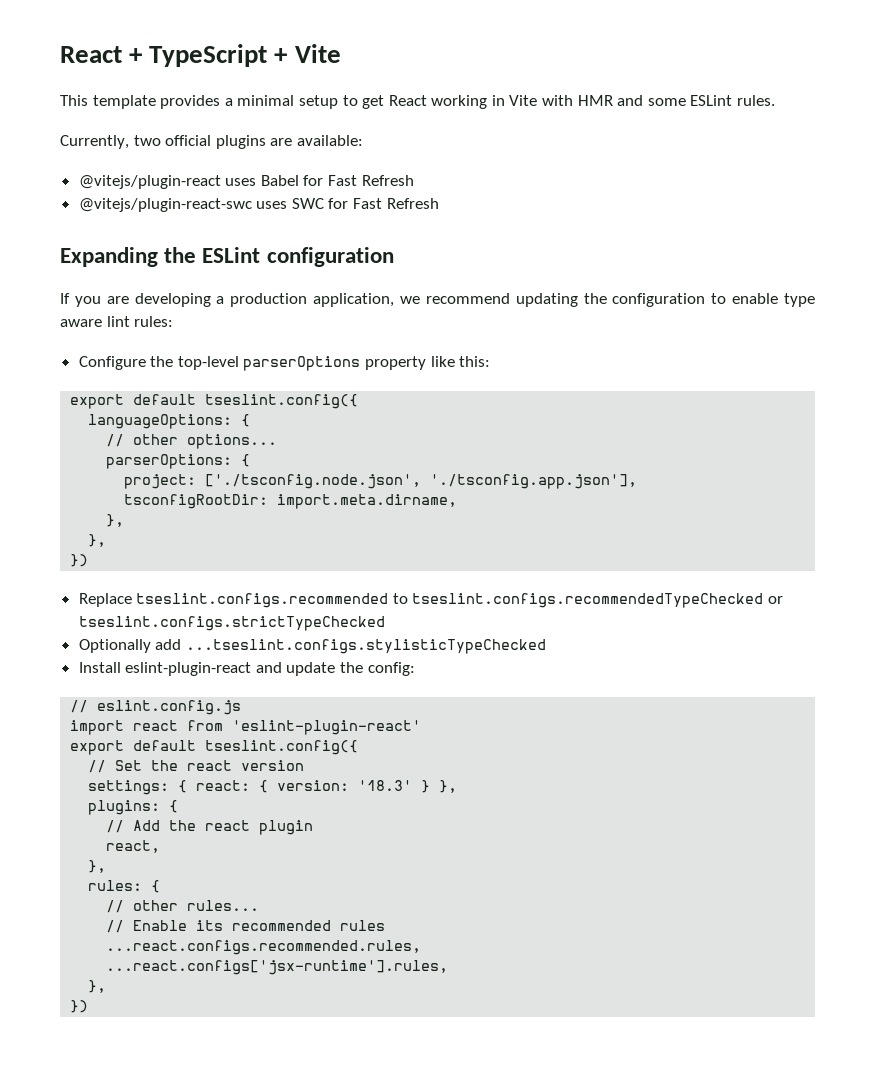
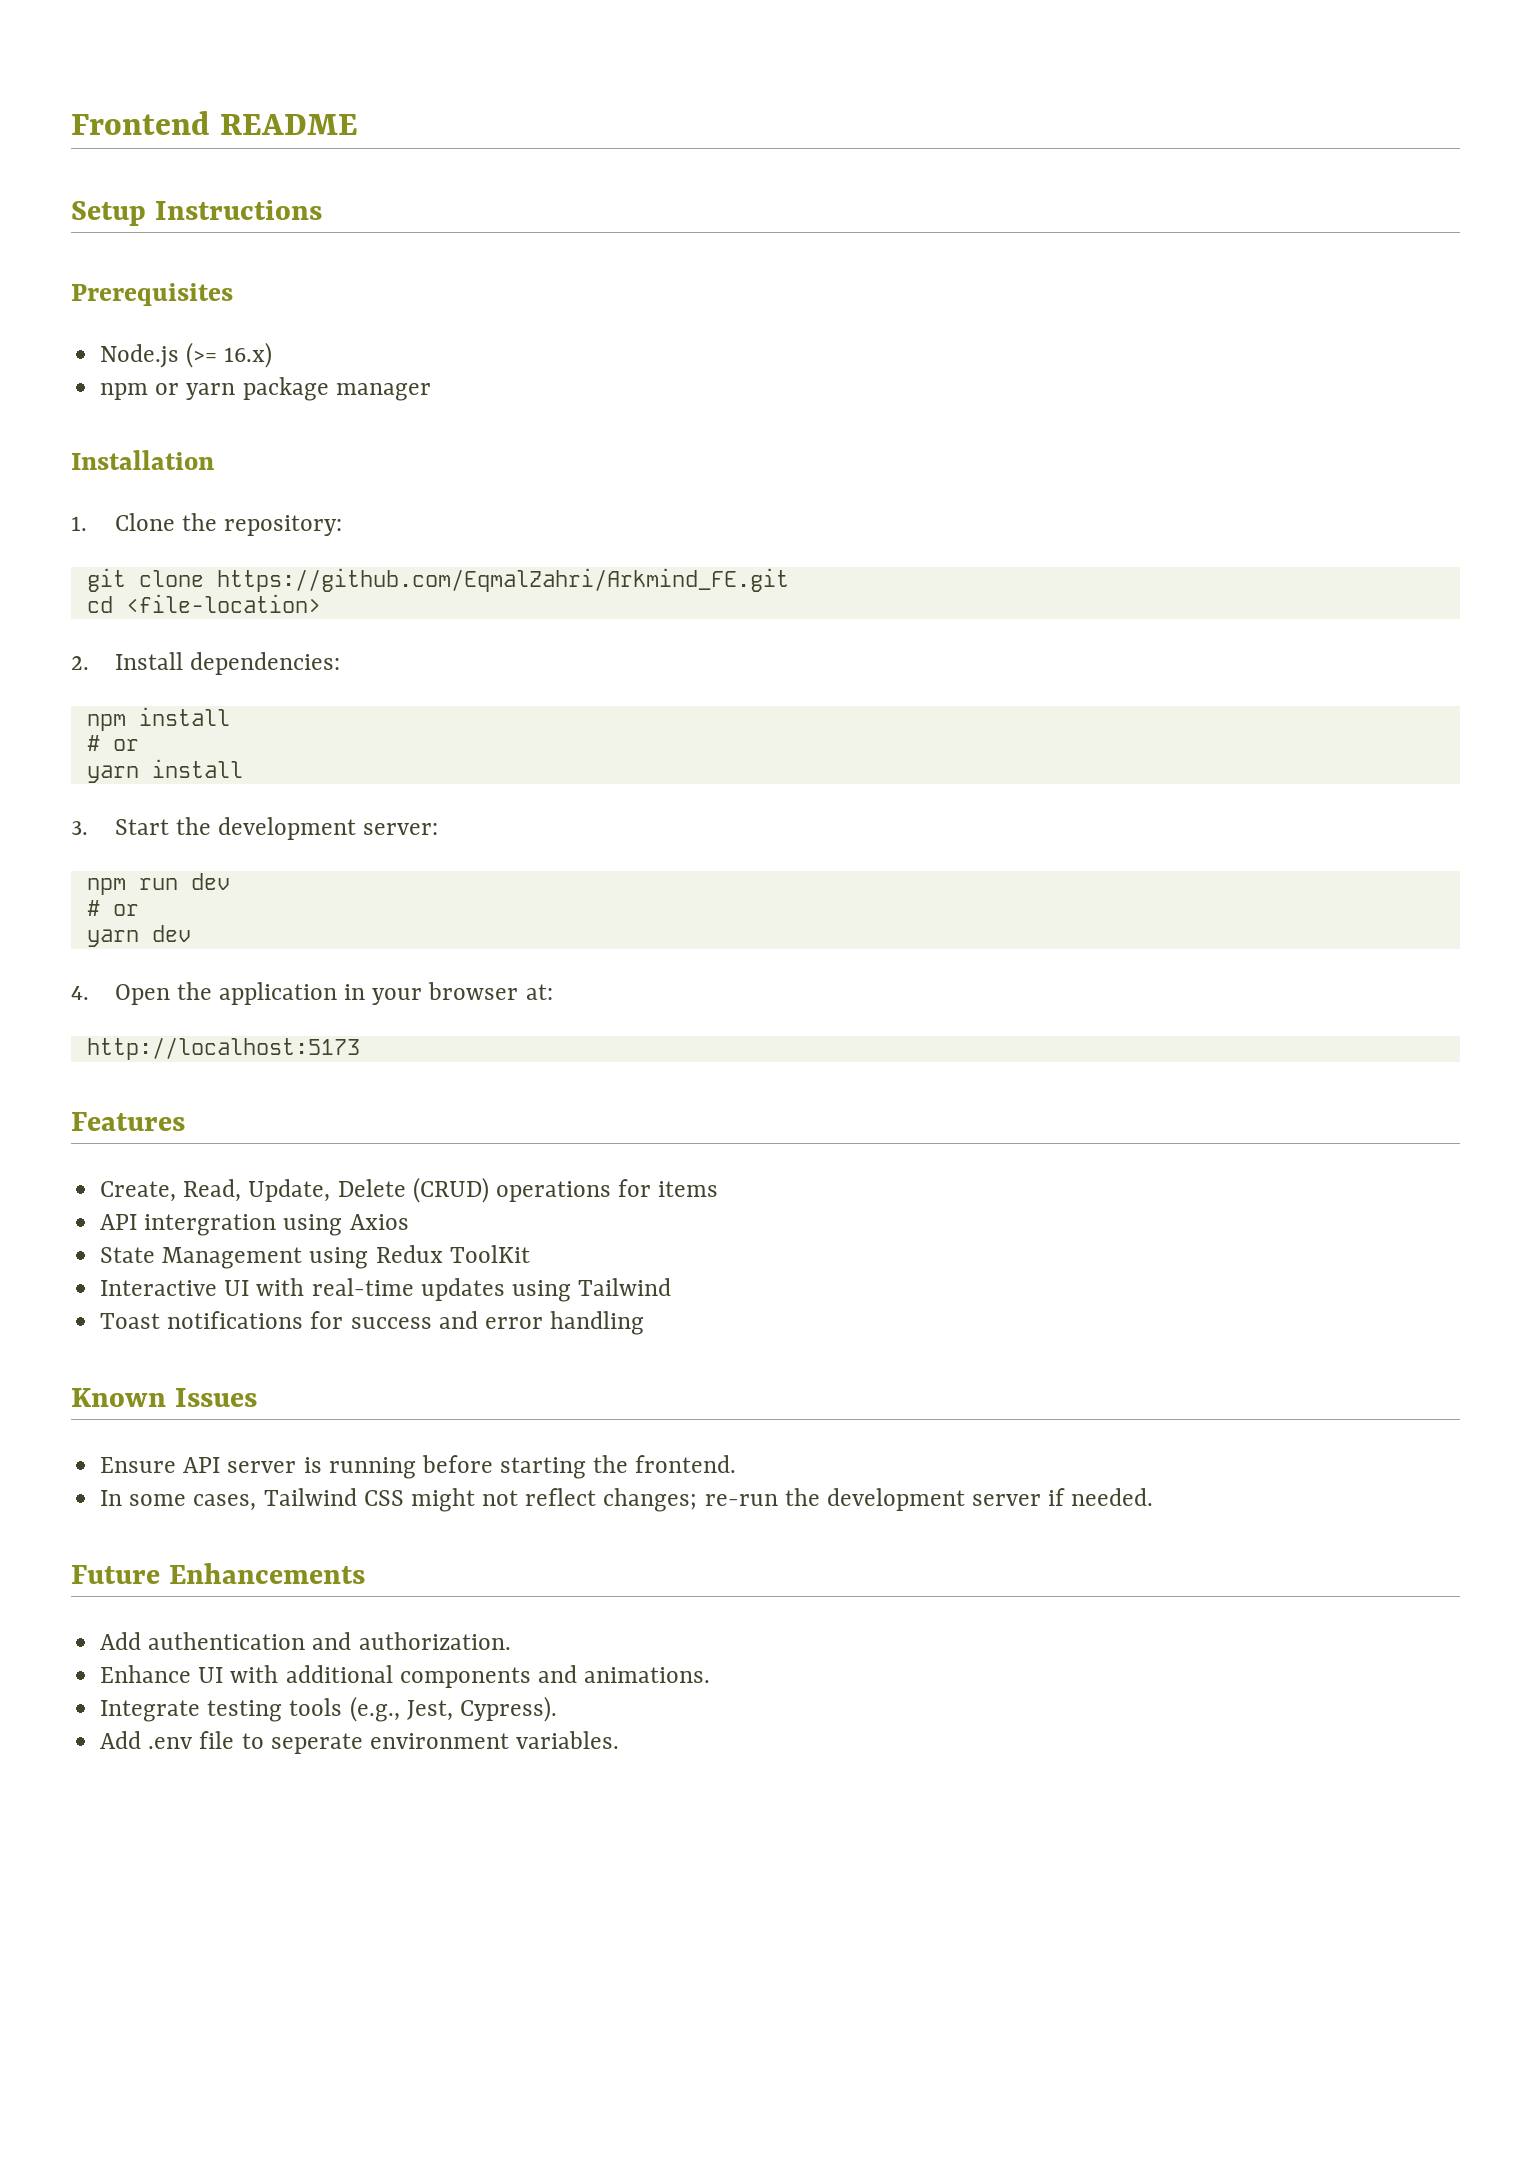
[60,44,341,67] [60,95,776,109] [60,135,363,149] [78,175,414,189] [78,198,439,212] [60,247,394,267] [60,293,816,307] [60,316,174,327] [78,356,491,371] [70,394,359,409] [88,414,251,429] [106,434,278,449] [106,454,251,469] [124,474,638,489] [124,494,458,509] [106,514,125,527] [88,534,107,547] [70,554,89,567] [78,593,784,608] [78,616,385,631] [78,639,546,654] [78,662,415,676] [70,700,242,715] [70,720,422,735] [70,740,359,755] [88,760,305,773] [88,780,458,795] [88,800,179,815] [106,820,314,835] [106,840,161,853] [88,860,107,873] [88,880,161,893] [106,900,260,913] [106,920,386,933] [106,940,422,955] [106,960,449,975] [88,980,107,993] [70,1000,89,1013] React + TypeScript + Vite // This template provides a minimal setup to get React working in Vite with HMR and some ESLint rules. // Currently, two official plugins are available: // @vitejs/plugin-react uses Babel for Fast Refresh // @vitejs/plugin-react-swc uses SWC for Fast Refresh // Expanding the ESLint configuration // If you are developing a production application, we recommend updating the configuration to enable type aware lint rules: // Configure the top-level parserOptions property like this: // export default tseslint.config({ // languageOptions: { // // other options... // parserOptions: { // project: ['./tsconfig.node.json', './tsconfig.app.json'], // tsconfigRootDir: import.meta.dirname, // }, // }, // }) // Replace tseslint.configs.recommended to tseslint.configs.recommendedTypeChecked or tseslint.configs.strictTypeChecked // Optionally add ...tseslint.configs.stylisticTypeChecked // Install eslint-plugin-react and update the config: // // eslint.config.js // import react from 'eslint-plugin-react' // export default tseslint.config({ // // Set the react version // settings: { react: { version: '18.3' } }, // plugins: { // // Add the react plugin // react, // }, // rules: { // // other rules... // // Enable its recommended rules // ...react.configs.recommended.rules, // ...react.configs['jsx-runtime'].rules, // }, // }) -> [71,111,358,135] [71,200,322,226] [71,283,233,306] [100,342,273,368] [100,377,431,401] [71,450,214,470] [71,513,343,536] [86,568,789,592] [86,594,321,613] [71,652,340,675] [86,707,230,731] [86,735,139,751] [86,759,243,783] [71,817,439,840] [86,873,230,895] [86,900,139,916] [86,925,191,947] [71,982,553,1005] [86,1037,360,1060] [71,1112,185,1131] [100,1177,719,1203] [100,1214,409,1236] [100,1245,530,1269] [100,1278,672,1302] [100,1311,645,1335] [71,1388,257,1407] [100,1455,737,1479] [100,1488,1154,1512] [71,1563,365,1584] [100,1632,511,1650] [100,1665,711,1688] [100,1696,557,1722] [100,1731,620,1754] Frontend README // Setup Instructions // Prerequisites // Node.js (>= 16.x) // npm or yarn package manager // Installation // 1. Clone the repository: // git clone https://github.com/EqmalZahri/Arkmind_FE.git // cd <file-location> // 2. Install dependencies: // npm install // # or // yarn install // 3. Start the development server: // npm run dev // # or // yarn dev // 4. Open the application in your browser at: // http://localhost:5173 // Features // Create, Read, Update, Delete (CRUD) operations for items // API intergration using Axios // State Management using Redux ToolKit // Interactive UI with real-time updates using Tailwind // Toast notifications for success and error handling // Known Issues // Ensure API server is running before starting the frontend. // In some cases, Tailwind CSS might not reflect changes; re-run the development server if needed. // Future Enhancements // Add authentication and authorization. // Enhance UI with additional components and animations. // Integrate testing tools (e.g., Jest, Cypress). // Add .env file to seperate environment variables.

